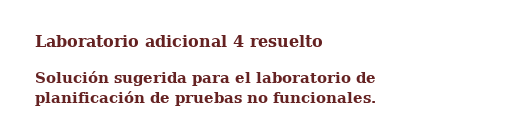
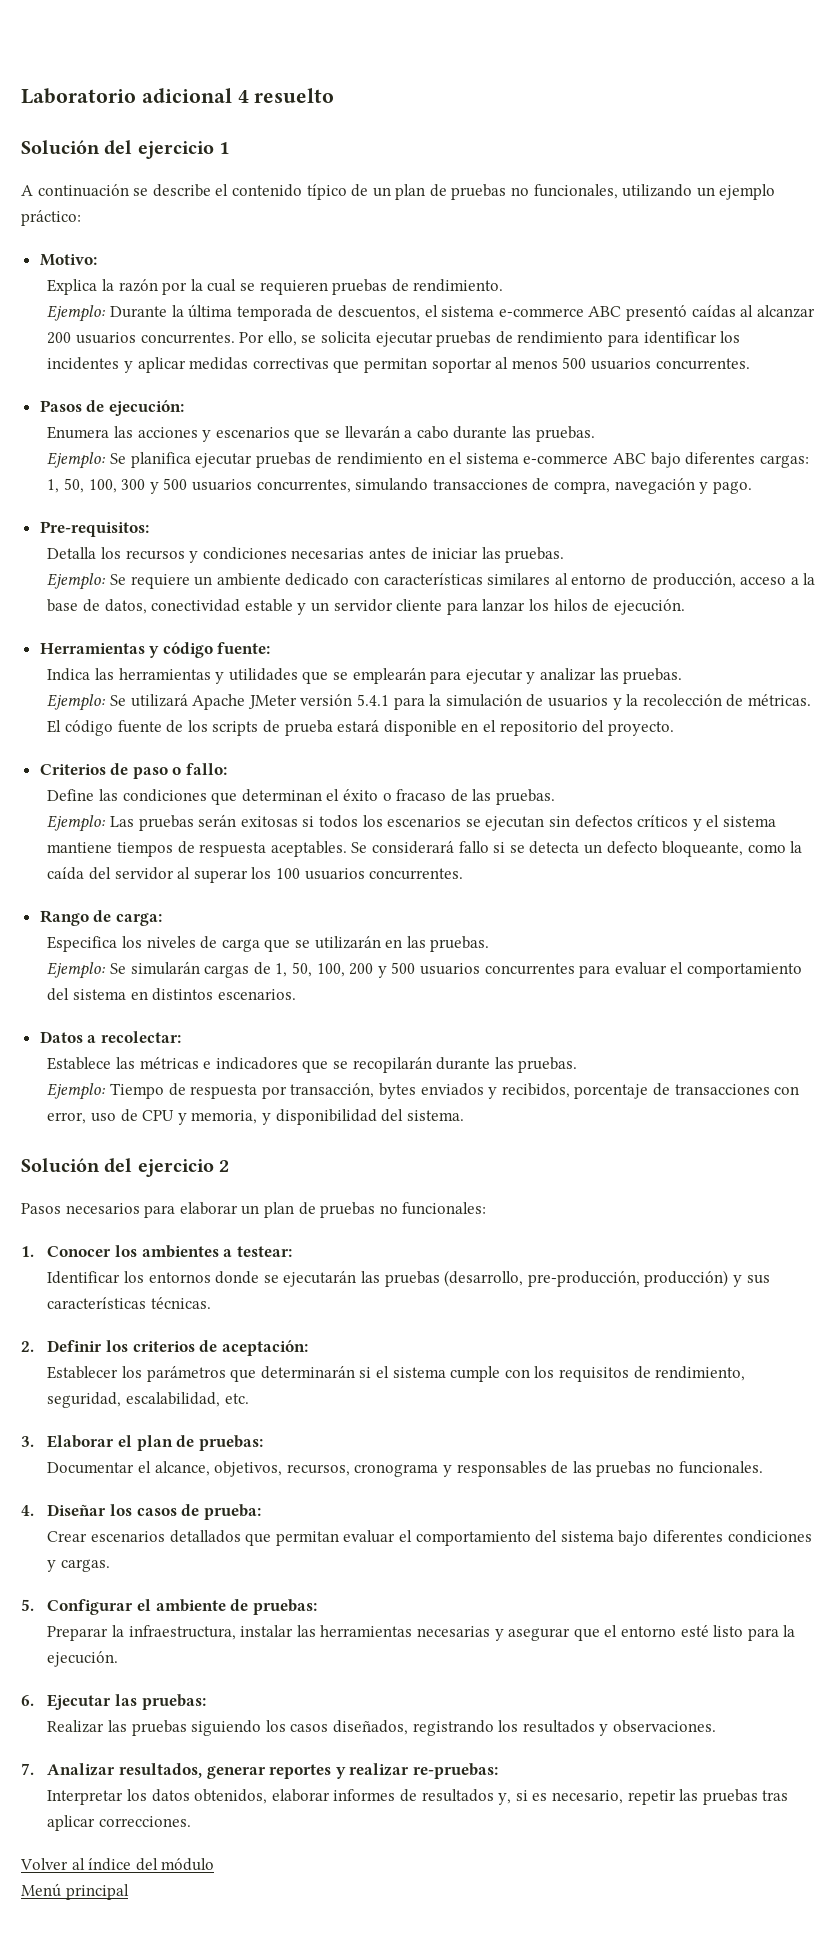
[114,72,376,86] [35,91,376,106] sugerida para el laboratorio de planificación de pruebas no funcionales. -> [104,140,230,159] [21,184,776,200] [21,210,81,226] [39,254,97,266] [47,279,504,295] [47,304,815,322] [47,331,741,347] [47,357,750,373] [39,400,184,416] [47,426,595,442] [47,452,809,469] [47,478,752,494] [39,521,149,537] [47,547,565,563] [47,573,816,590] [47,599,685,615] [39,642,271,658] [47,668,683,684] [47,694,811,711] [47,720,674,736] [39,763,228,779] [47,789,555,805] [47,815,776,832] [47,841,803,857] [47,867,464,883] [39,910,162,926] [47,936,490,952] [47,962,802,979] [47,988,296,1001] [39,1031,181,1043] [47,1057,578,1073] [47,1083,800,1100] [47,1109,464,1125] [21,1158,230,1177] [21,1202,487,1218] [21,1245,292,1258] [47,1270,770,1287] [47,1297,212,1309] [21,1340,308,1356] [47,1366,746,1382] [47,1392,249,1408] [21,1435,263,1451] [47,1461,763,1477] [21,1504,261,1520] [47,1530,812,1546] [47,1559,111,1572] [21,1599,317,1615] [47,1625,796,1641] [47,1651,119,1667] [21,1694,206,1710] [47,1720,716,1736] [21,1763,499,1779] [47,1789,789,1805] [47,1815,192,1831] [20,1858,215,1871] [21,1883,129,1900] del ejercicio 1 // A continuación se describe el contenido típico de un plan de pruebas no funcionales, utilizando un ejemplo práctico: // Motivo: // Explica la razón por la cual se requieren pruebas de rendimiento. // Ejemplo: Durante la última temporada de descuentos, el sistema e-commerce ABC presentó caídas al alcanzar 200 usuarios concurrentes. Por ello, se solicita ejecutar pruebas de rendimiento para identificar los incidentes y aplicar medidas correctivas que permitan soportar al menos 500 usuarios concurrentes. // Pasos de ejecución: // Enumera las acciones y escenarios que se llevarán a cabo durante las pruebas. // Ejemplo: Se planifica ejecutar pruebas de rendimiento en el sistema e-commerce ABC bajo diferentes cargas: 1, 50, 100, 300 y 500 usuarios concurrentes, simulando transacciones de compra, navegación y pago. // Pre-requisitos: // Detalla los recursos y condiciones necesarias antes de iniciar las pruebas. // Ejemplo: Se requiere un ambiente dedicado con características similares al entorno de producción, acceso a la base de datos, conectividad estable y un servidor cliente para lanzar los hilos de ejecución. // Herramientas y código fuente: // Indica las herramientas y utilidades que se emplearán para ejecutar y analizar las pruebas. // Ejemplo: Se utilizará Apache JMeter versión 5.4.1 para la simulación de usuarios y la recolección de métricas. El código fuente de los scripts de prueba estará disponible en el repositorio del proyecto. // Criterios de paso o fallo: // Define las condiciones que determinan el éxito o fracaso de las pruebas. // Ejemplo: Las pruebas serán exitosas si todos los escenarios se ejecutan sin defectos críticos y el sistema mantiene tiempos de respuesta aceptables. Se considerará fallo si se detecta un defecto bloqueante, como la caída del servidor al superar los 100 usuarios concurrentes. // Rango de carga: // Especifica los niveles de carga que se utilizarán en las pruebas. // Ejemplo: Se simularán cargas de 1, 50, 100, 200 y 500 usuarios concurrentes para evaluar el comportamiento del sistema en distintos escenarios. // Datos a recolectar: // Establece las métricas e indicadores que se recopilarán durante las pruebas. // Ejemplo: Tiempo de respuesta por transacción, bytes enviados y recibidos, porcentaje de transacciones con error, uso de CPU y memoria, y disponibilidad del sistema. // Solución del ejercicio 2 // Pasos necesarios para elaborar un plan de pruebas no funcionales: // 1. Conocer los ambientes a testear: // Identificar los entornos donde se ejecutarán las pruebas (desarrollo, pre-producción, producción) y sus características técnicas. // 2. Definir los criterios de aceptación: // Establecer los parámetros que determinarán si el sistema cumple con los requisitos de rendimiento, seguridad, escalabilidad, etc. // 3. Elaborar el plan de pruebas: // Documentar el alcance, objetivos, recursos, cronograma y responsables de las pruebas no funcionales. // 4. Diseñar los casos de prueba: // Crear escenarios detallados que permitan evaluar el comportamiento del sistema bajo diferentes condiciones y cargas. // 5. Configurar el ambiente de pruebas: // Preparar la infraestructura, instalar las herramientas necesarias y asegurar que el entorno esté listo para la ejecución. // 6. Ejecutar las pruebas: // Realizar las pruebas siguiendo los casos diseñados, registrando los resultados y observaciones. // 7. Analizar resultados, generar reportes y realizar re-pruebas: // Interpretar los datos obtenidos, elaborar informes de resultados y, si es necesario, repetir las pruebas tras aplicar correcciones. // Volver al índice del módulo // Menú principal

